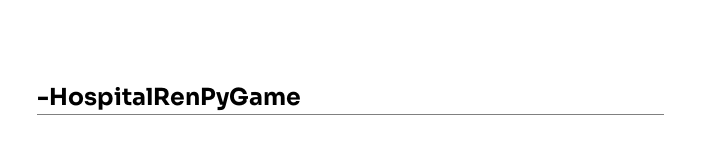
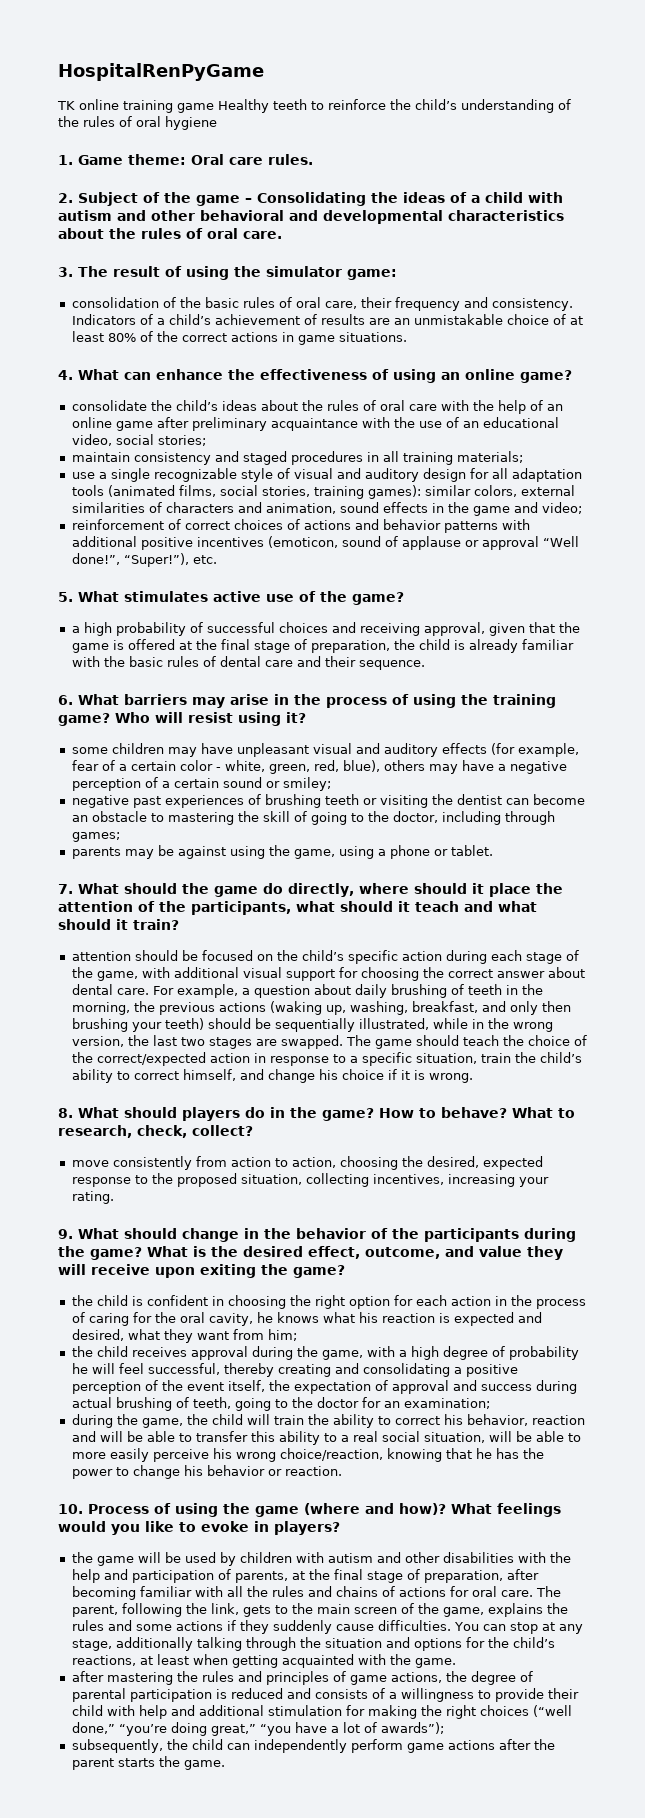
[37,86,301,111] -HospitalRenPyGame -> [58,63,264,81] [57,99,571,113] [58,116,217,130] [58,154,313,165] [58,192,563,206] [58,210,564,224] [58,228,282,239] [58,266,397,280] [71,297,573,311] [71,314,583,325] [71,331,407,345] [58,369,572,383] [71,400,563,414] [71,417,559,431] [71,434,206,446] [71,451,523,465] [71,468,582,482] [71,485,575,499] [71,502,582,516] [71,519,530,533] [71,536,579,550] [71,553,217,567] [58,591,404,605] [71,622,580,636] [71,639,574,653] [71,656,425,670] [58,694,556,708] [58,712,306,726] [71,743,579,757] [71,760,567,774] [71,777,331,791] [71,794,585,808] [71,811,555,825] [71,832,120,842] [71,845,493,859] [58,883,563,897] [58,901,537,915] [58,919,179,930] [71,950,579,964] [71,967,585,981] [71,984,543,998] [71,1001,571,1015] [71,1018,553,1032] [71,1035,587,1049] [71,1052,582,1066] [71,1069,473,1083] [58,1107,575,1121] [58,1125,253,1138] [71,1156,543,1170] [71,1173,549,1187] [71,1191,114,1204] [58,1228,576,1242] [58,1246,563,1260] [58,1264,345,1278] [71,1295,586,1309] [71,1312,542,1326] [71,1329,297,1343] [71,1346,579,1360] [71,1363,518,1377] [71,1380,577,1394] [71,1397,490,1411] [71,1414,585,1428] [71,1431,581,1445] [71,1448,544,1462] [71,1465,342,1479] [58,1503,561,1517] [58,1521,340,1535] [71,1552,571,1566] [71,1569,539,1583] [71,1586,561,1600] [71,1603,568,1617] [71,1620,583,1634] [71,1637,555,1651] [71,1654,456,1668] [71,1671,533,1685] [71,1688,579,1702] [71,1705,572,1719] [71,1722,444,1736] [71,1739,555,1753] [71,1756,225,1770] HospitalRenPyGame // TK online training game Healthy teeth to reinforce the child’s understanding of the rules of oral hygiene // 1. Game theme: Oral care rules. // 2. Subject of the game – Consolidating the ideas of a child with autism and other behavioral and developmental characteristics about the rules of oral care. // 3. The result of using the simulator game: // consolidation of the basic rules of oral care, their frequency and consistency. Indicators of a child’s achievement of results are an unmistakable choice of at least 80% of the correct actions in game situations. // 4. What can enhance the effectiveness of using an online game? // consolidate the child’s ideas about the rules of oral care with the help of an online game after preliminary acquaintance with the use of an educational video, social stories; // maintain consistency and staged procedures in all training materials; // use a single recognizable style of visual and auditory design for all adaptation tools (animated films, social stories, training games): similar colors, external similarities of characters and animation, sound effects in the game and video; // reinforcement of correct choices of actions and behavior patterns with additional positive incentives (emoticon, sound of applause or approval “Well done!”, “Super!”), etc. // 5. What stimulates active use of the game? // a high probability of successful choices and receiving approval, given that the game is offered at the final stage of preparation, the child is already familiar with the basic rules of dental care and their sequence. // 6. What barriers may arise in the process of using the training game? Who will resist using it? // some children may have unpleasant visual and auditory effects (for example, fear of a certain color - white, green, red, blue), others may have a negative perception of a certain sound or smiley; // negative past experiences of brushing teeth or visiting the dentist can become an obstacle to mastering the skill of going to the doctor, including through games; // parents may be against using the game, using a phone or tablet. // 7. What should the game do directly, where should it place the attention of the participants, what should it teach and what should it train? // attention should be focused on the child’s specific action during each stage of the game, with additional visual support for choosing the correct answer about dental care. For example, a question about daily brushing of teeth in the morning, the previous actions (waking up, washing, breakfast, and only then brushing your teeth) should be sequentially illustrated, while in the wrong version, the last two stages are swapped. The game should teach the choice of the correct/expected action in response to a specific situation, train the child’s ability to correct himself, and change his choice if it is wrong. // 8. What should players do in the game? How to behave? What to research, check, collect? // move consistently from action to action, choosing the desired, expected response to the proposed situation, collecting incentives, increasing your rating. // 9. What should change in the behavior of the participants during the game? What is the desired effect, outcome, and value they will receive upon exiting the game? // the child is confident in choosing the right option for each action in the process of caring for the oral cavity, he knows what his reaction is expected and desired, what they want from him; // the child receives approval during the game, with a high degree of probability he will feel successful, thereby creating and consolidating a positive perception of the event itself, the expectation of approval and success during actual brushing of teeth, going to the doctor for an examination; // during the game, the child will train the ability to correct his behavior, reaction and will be able to transfer this ability to a real social situation, will be able to more easily perceive his wrong choice/reaction, knowing that he has the power to change his behavior or reaction. // 10. Process of using the game (where and how)? What feelings would you like to evoke in players? // the game will be used by children with autism and other disabilities with the help and participation of parents, at the final stage of preparation, after becoming familiar with all the rules and chains of actions for oral care. The parent, following the link, gets to the main screen of the game, explains the rules and some actions if they suddenly cause difficulties. You can stop at any stage, additionally talking through the situation and options for the child’s reactions, at least when getting acquainted with the game. // after mastering the rules and principles of game actions, the degree of parental participation is reduced and consists of a willingness to provide their child with help and additional stimulation for making the right choices (“well done,” “you’re doing great,” “you have a lot of awards”); // subsequently, the child can independently perform game actions after the parent starts the game.

